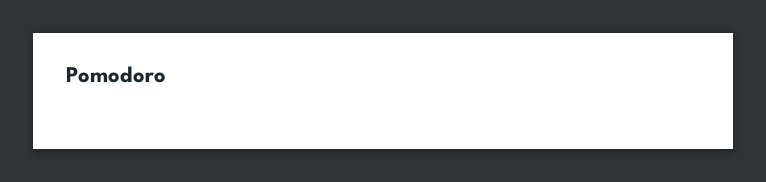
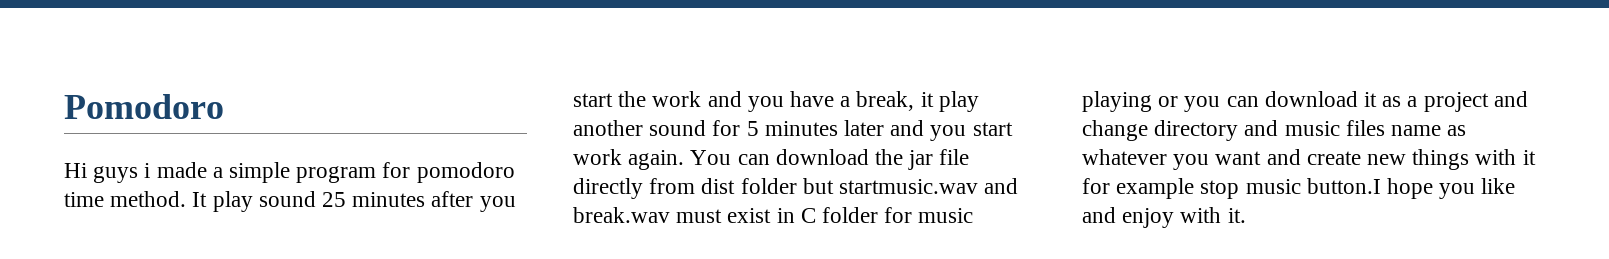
(166, 74) none -> [64,162,515,183] [64,191,516,212] [573,91,979,112] [573,120,1013,141] [573,149,970,170] [573,178,1019,199] [573,207,974,223] [1082,91,1528,112] [1082,120,1467,141] [1082,149,1536,170] [1082,178,1516,199] [1082,207,1246,228] // Hi guys i made a simple program for pomodoro time method. It play sound 25 minutes after you start the work and you have a break, it play another sound for 5 minutes later and you start work again. You can download the jar file directly from dist folder but startmusic.wav and break.wav must exist in C folder for music playing or you can download it as a project and change directory and music files name as whatever you want and create new things with it for example stop music button.I hope you like and enjoy with it.

